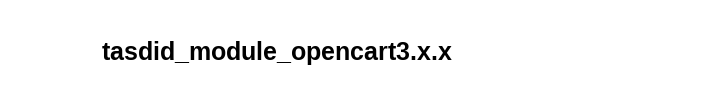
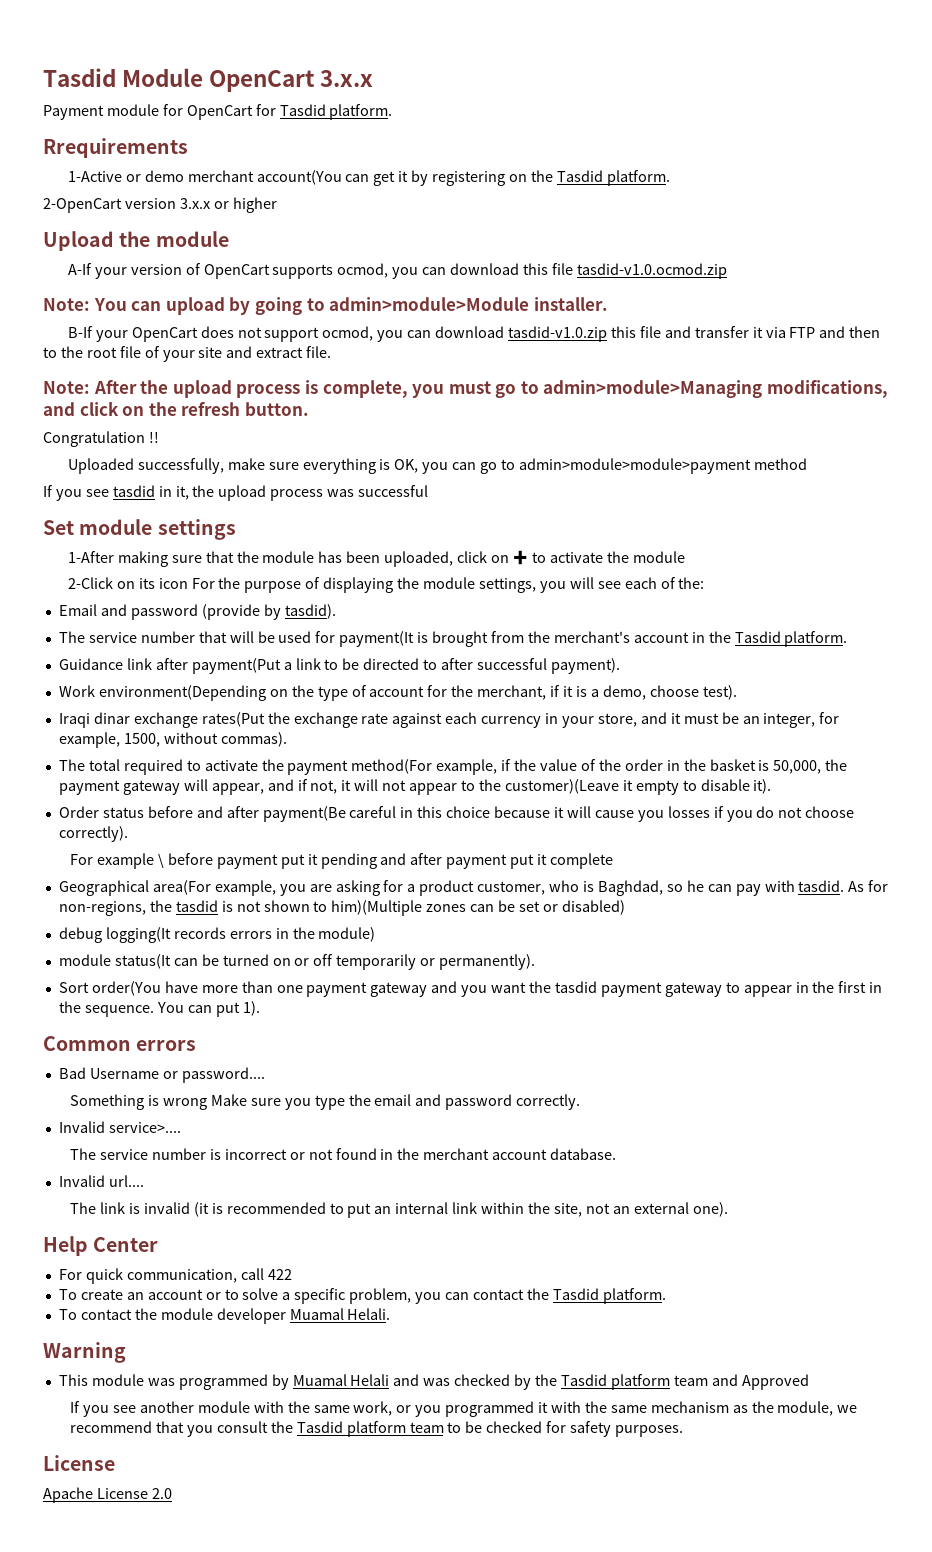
[102,41,452,65] tasdid_module_opencart3.x.x -> [43,68,374,92] [43,104,393,120] [43,138,188,158] [67,170,670,186] [43,197,277,213] [43,231,229,251] [67,263,727,279] [43,297,608,315] [67,326,881,342] [43,346,332,362] [43,380,889,398] [43,401,309,416] [43,431,159,447] [67,458,807,474] [43,485,429,501] [43,519,236,540] [67,550,685,567] [67,577,705,593] [58,604,336,620] [58,631,848,647] [58,658,620,674] [58,685,737,701] [58,712,840,728] [58,732,287,748] [58,759,848,775] [58,779,772,795] [58,806,855,822] [58,826,128,842] [70,853,613,869] [58,880,889,896] [58,900,625,916] [58,927,376,943] [58,954,536,970] [58,981,883,997] [58,1001,260,1017] [43,1036,197,1051] [58,1067,265,1083] [70,1094,581,1110] [58,1121,181,1133] [70,1148,617,1160] [58,1175,144,1187] [70,1202,728,1218] [43,1236,159,1256] [58,1268,292,1284] [58,1288,666,1304] [58,1308,391,1324] [43,1342,126,1363] [58,1374,809,1390] [70,1401,858,1417] [70,1421,683,1437] [43,1455,115,1471] [43,1487,172,1503] Tasdid Module OpenCart 3.x.x // Payment module for OpenCart for Tasdid platform. // Rrequirements // 1-Active or demo merchant account(You can get it by registering on the Tasdid platform. // 2-OpenCart version 3.x.x or higher // Upload the module // A-If your version of OpenCart supports ocmod, you can download this file tasdid-v1.0.ocmod.zip // Note: You can upload by going to admin>module>Module installer. // B-If your OpenCart does not support ocmod, you can download tasdid-v1.0.zip this file and transfer it via FTP and then to the root file of your site and extract file. // Note: After the upload process is complete, you must go to admin>module>Managing modifications, and click on the refresh button. // Congratulation !! // Uploaded successfully, make sure everything is OK, you can go to admin>module>module>payment method // If you see tasdid in it, the upload process was successful // Set module settings // 1-After making sure that the module has been uploaded, click on ✚ to activate the module // 2-Click on its icon For the purpose of displaying the module settings, you will see each of the: // Email and password (provide by tasdid). // The service number that will be used for payment(It is brought from the merchant's account in the Tasdid platform. // Guidance link after payment(Put a link to be directed to after successful payment). // Work environment(Depending on the type of account for the merchant, if it is a demo, choose test). // Iraqi dinar exchange rates(Put the exchange rate against each currency in your store, and it must be an integer, for example, 1500, without commas). // The total required to activate the payment method(For example, if the value of the order in the basket is 50,000, the payment gateway will appear, and if not, it will not appear to the customer)(Leave it empty to disable it). // Order status before and after payment(Be careful in this choice because it will cause you losses if you do not choose correctly). // For example \ before payment put it pending and after payment put it complete // Geographical area(For example, you are asking for a product customer, who is Baghdad, so he can pay with tasdid. As for non-regions, the tasdid is not shown to him)(Multiple zones can be set or disabled) // debug logging(It records errors in the module) // module status(It can be turned on or off temporarily or permanently). // Sort order(You have more than one payment gateway and you want the tasdid payment gateway to appear in the first in the sequence. You can put 1). // Common errors // Bad Username or password.... // Something is wrong Make sure you type the email and password correctly. // Invalid service>.... // The service number is incorrect or not found in the merchant account database. // Invalid url.... // The link is invalid (it is recommended to put an internal link within the site, not an external one). // Help Center // For quick communication, call 422 // To create an account or to solve a specific problem, you can contact the Tasdid platform. // To contact the module developer Muamal Helali. // Warning // This module was programmed by Muamal Helali and was checked by the Tasdid platform team and Approved // If you see another module with the same work, or you programmed it with the same mechanism as the module, we recommend that you consult the Tasdid platform team to be checked for safety purposes. // License // Apache License 2.0

